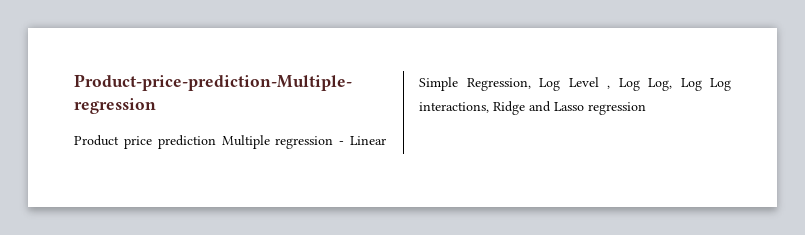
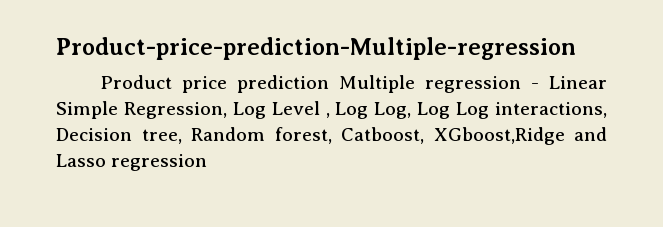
[493,101,525,115] Ridge -> [56,127,565,145] Decision tree, Random forest, Catboost, XGboost,Ridge

